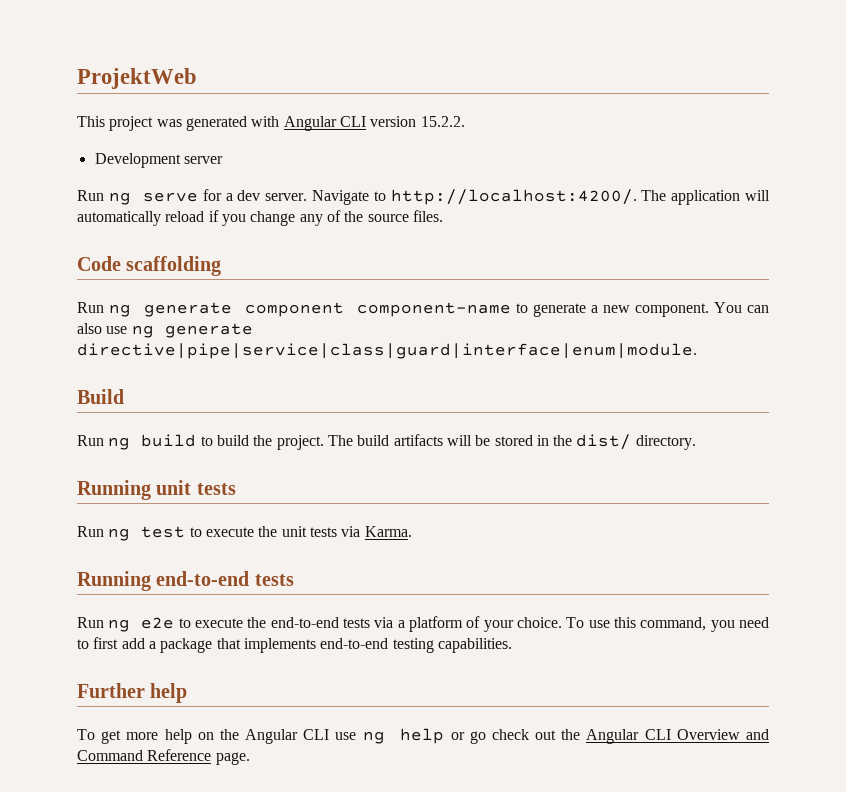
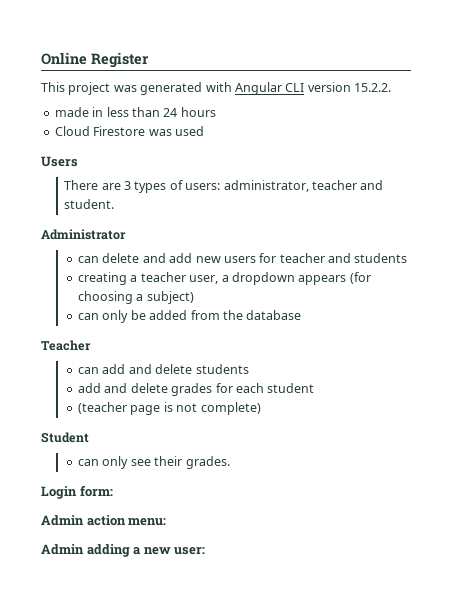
[77,68,197,89] ProjektWeb -> [41,52,149,68] Online Register
[94,153,223,168] [77,189,770,205] [77,210,443,226] [77,256,222,276] [77,302,770,317] [77,323,253,338] [77,343,697,359] [77,389,124,404] [77,434,696,450] [77,480,236,500] [77,526,412,541] [77,571,294,591] [77,616,769,632] [77,637,512,653] [77,683,188,703] [77,728,769,744] [77,749,250,765] Development server // Run ng serve for a dev server. Navigate to http://localhost:4200/. The application will automatically reload if you change any of the source files. // Code scaffolding // Run ng generate component component-name to generate a new component. You can also use ng generate directive|pipe|service|class|guard|interface|enum|module. // Build // Run ng build to build the project. The build artifacts will be stored in the dist/ directory. // Running unit tests // Run ng test to execute the unit tests via Karma. // Running end-to-end tests // Run ng e2e to execute the end-to-end tests via a platform of your choice. To use this command, you need to first add a package that implements end-to-end testing capabilities. // Further help // To get more help on the Angular CLI use ng help or go check out the Angular CLI Overview and Command Reference page. -> [54,107,216,117] [54,126,204,136] [41,156,78,167] [64,180,384,193] [64,199,115,209] [41,229,126,240] [78,253,408,263] [78,272,371,285] [78,291,194,304] [78,310,302,323] [41,340,91,351] [78,364,249,374] [78,383,315,396] [78,402,261,415] [41,432,89,443] [78,456,230,469] [41,485,113,499] [41,515,167,526] [41,544,206,557] made in less than 24 hours // Cloud Firestore was used // Users // There are 3 types of users: administrator, teacher and student. // Administrator // can delete and add new users for teacher and students // creating a teacher user, a dropdown appears (for choosing a subject) // can only be added from the database // Teacher // can add and delete students // add and delete grades for each student // (teacher page is not complete) // Student // can only see their grades. // Login form: // Admin action menu: // Admin adding a new user:

